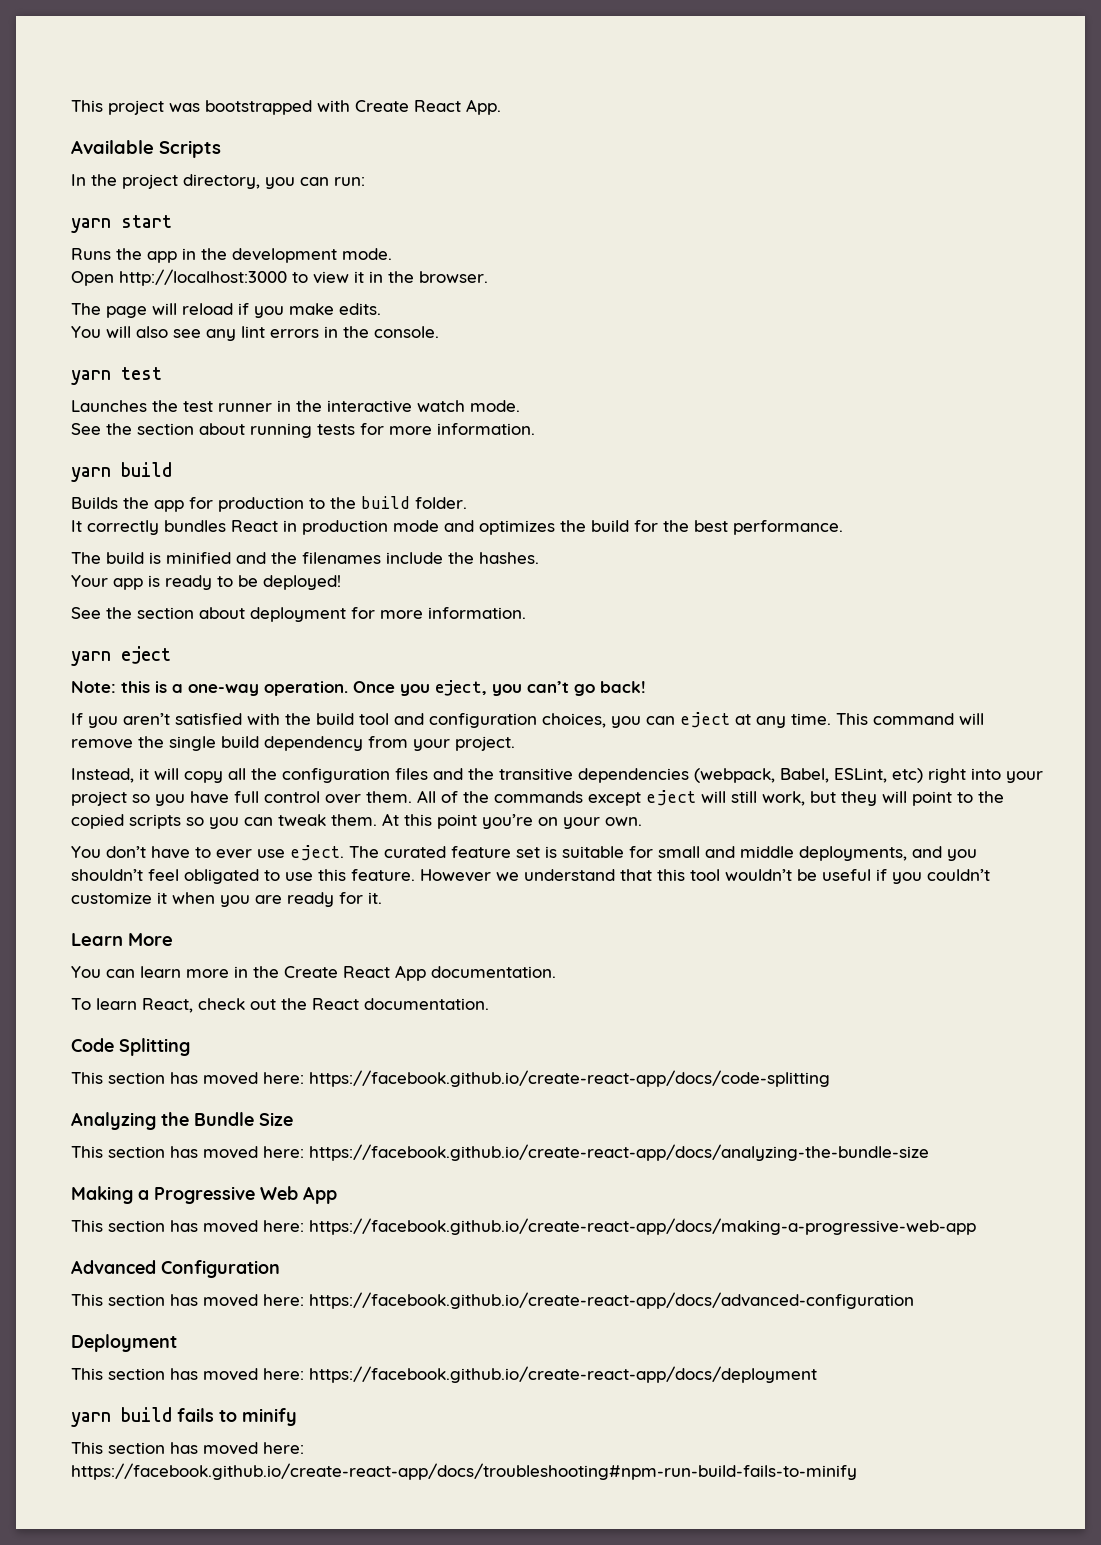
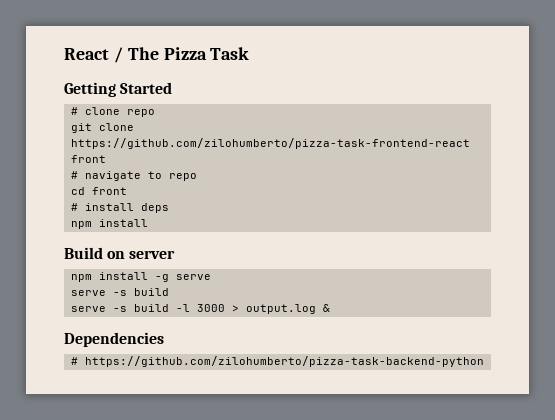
[71,99,501,115] [71,140,221,158] [71,174,365,189] [71,215,172,233] [71,248,392,263] [71,269,488,286] [71,303,381,318] [71,326,439,341] [71,367,162,385] [71,400,520,413] [71,423,535,438] [71,462,172,482] [71,496,467,512] [71,520,843,535] [71,552,539,564] [71,575,341,590] [71,607,526,622] [71,646,171,666] [71,680,646,696] [71,712,984,728] [71,736,515,751] [71,768,1043,783] [71,790,1004,806] [71,813,642,829] [71,845,977,861] [71,869,990,884] [71,892,382,907] [71,933,173,946] [71,965,556,981] [71,998,489,1013] [71,1038,190,1056] [71,1070,830,1087] [71,1112,293,1130] [71,1144,929,1161] [71,1186,337,1204] [71,1218,976,1235] [71,1260,280,1278] [71,1292,914,1309] [71,1334,177,1352] [71,1366,817,1383] [71,1407,297,1427] [71,1442,304,1455] [71,1463,857,1480] This project was bootstrapped with Create React App. // Available Scripts // In the project directory, you can run: // yarn start // Runs the app in the development mode. // Open http://localhost:3000 to view it in the browser. // The page will reload if you make edits. // You will also see any lint errors in the console. // yarn test // Launches the test runner in the interactive watch mode. // See the section about running tests for more information. // yarn build // Builds the app for production to the build folder. // It correctly bundles React in production mode and optimizes the build for the best performance. // The build is minified and the filenames include the hashes. // Your app is ready to be deployed! // See the section about deployment for more information. // yarn eject // Note: this is a one-way operation. Once you eject, you can’t go back! // If you aren’t satisfied with the build tool and configuration choices, you can eject at any time. This command will remove the single build dependency from your project. // Instead, it will copy all the configuration files and the transitive dependencies (webpack, Babel, ESLint, etc) right into your project so you have full control over them. All of the commands except eject will still work, but they will point to the copied scripts so you can tweak them. At this point you’re on your own. // You don’t have to ever use eject. The curated feature set is suitable for small and middle deployments, and you shouldn’t feel obligated to use this feature. However we understand that this tool wouldn’t be useful if you couldn’t customize it when you are ready for it. // Learn More // You can learn more in the Create React App documentation. // To learn React, check out the React documentation. // Code Splitting // This section has moved here: https://facebook.github.io/create-react-app/docs/code-splitting // Analyzing the Bundle Size // This section has moved here: https://facebook.github.io/create-react-app/docs/analyzing-the-bundle-size // Making a Progressive Web App // This section has moved here: https://facebook.github.io/create-react-app/docs/making-a-progressive-web-app // Advanced Configuration // This section has moved here: https://facebook.github.io/create-react-app/docs/advanced-configuration // Deployment // This section has moved here: https://facebook.github.io/create-react-app/docs/deployment // yarn build fails to minify // This section has moved here: https://facebook.github.io/create-react-app/docs/troubleshooting#npm-run-build-fails-to-minify -> [64,47,250,63] [64,82,173,97] [70,107,155,117] [70,123,134,133] [70,138,470,149] [70,155,106,163] [70,171,197,181] [70,187,127,195] [70,203,169,213] [70,219,148,229] [64,247,176,259] [70,272,211,282] [70,288,169,296] [70,304,330,314] [64,332,164,347] [70,356,484,367] React / The Pizza Task // Getting Started // # clone repo // git clone https://github.com/zilohumberto/pizza-task-frontend-react front // # navigate to repo // cd front // # install deps // npm install // Build on server // npm install -g serve // serve -s build // serve -s build -l 3000 > output.log & // Dependencies // # https://github.com/zilohumberto/pizza-task-backend-python

